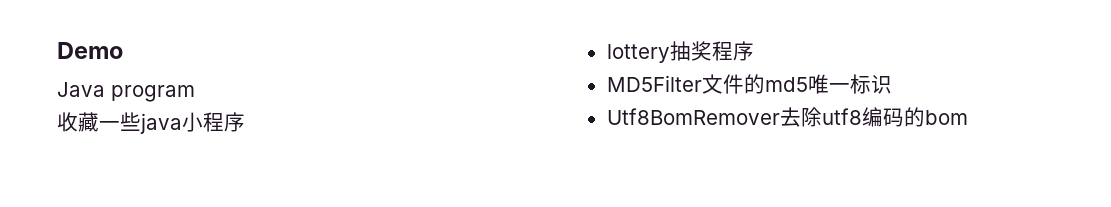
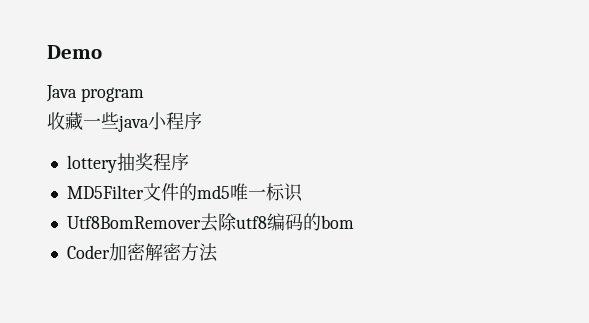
(968, 117) none -> [66,243,218,262] // Coder加密解密方法

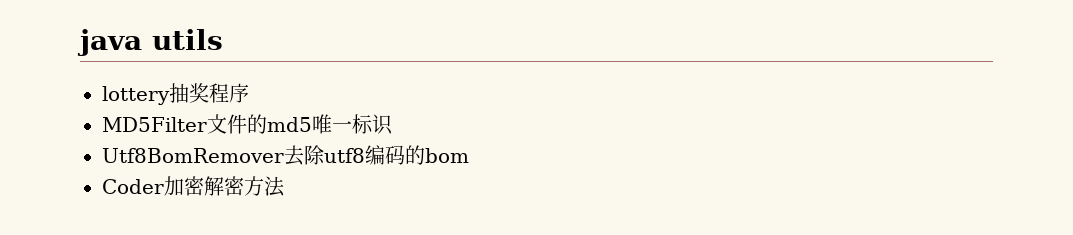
[47,45,102,59] [46,85,144,102] [47,112,202,132] Demo // Java program // 收藏一些java小程序 -> [77,29,223,56] java utils

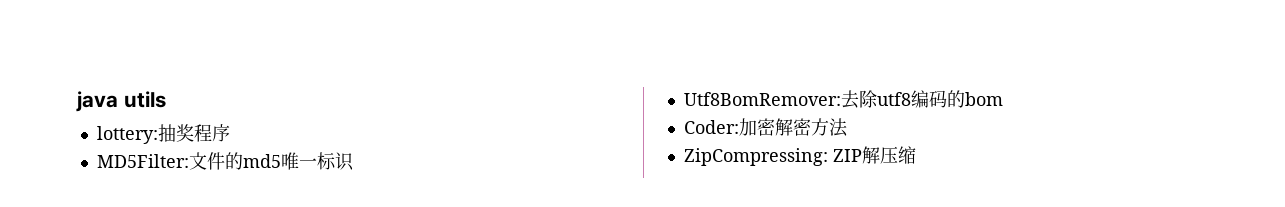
[102,86,170,105] lottery -> [96,126,158,144] lottery:
[102,117,207,132] MD5Filter -> [96,154,189,168] MD5Filter:
[102,148,284,163] Utf8BomRemover -> [683,92,841,106] Utf8BomRemover:
[102,179,164,194] Coder -> [683,120,739,134] Coder:
(285, 186) none -> [683,146,916,166] // ZipCompressing: ZIP解压缩

